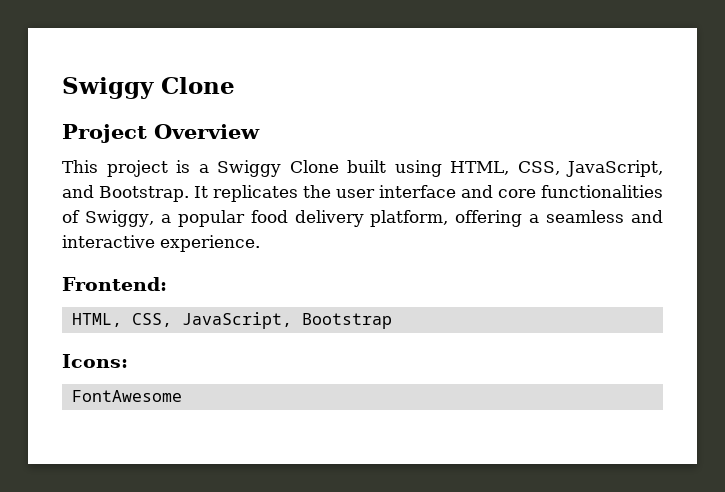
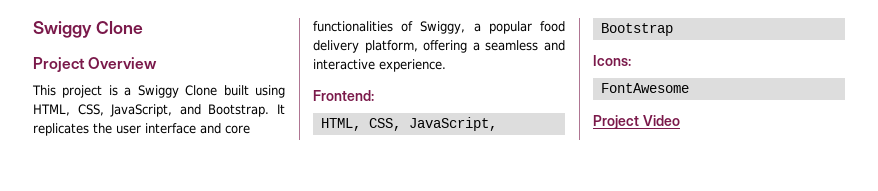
(182, 396) none -> [593,115,680,129] // Project Video

